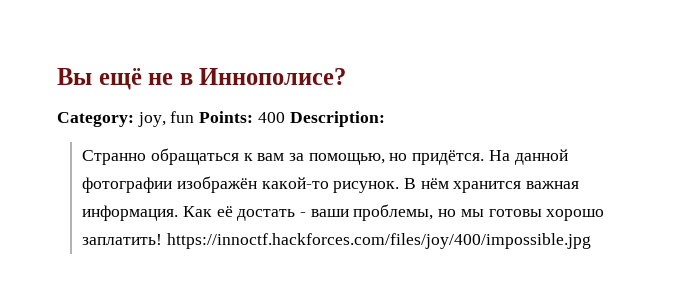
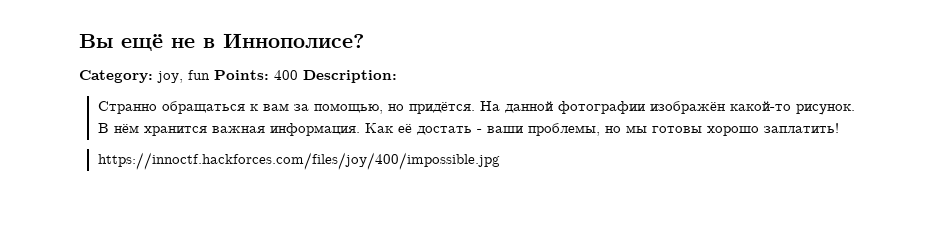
(163, 239) none -> (839, 128) //

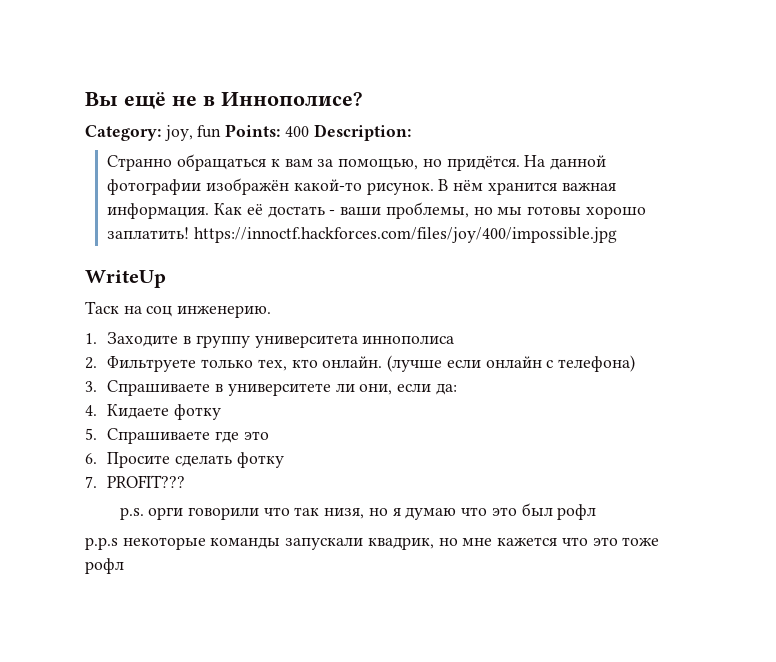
[97,152,500,170] // https://innoctf.hackforces.com/files/joy/400/impossible.jpg -> [194,227,618,243] [85,270,166,288] [85,301,272,318] [85,332,455,348] [85,355,635,372] [85,380,457,396] [85,404,222,420] [85,428,269,444] [85,452,284,468] [85,475,186,488] [119,503,597,520] [85,537,660,550] [85,558,124,574] https://innoctf.hackforces.com/files/joy/400/impossible.jpg // WriteUp // Таск на соц инженерию. // 1. Заходите в группу университета иннополиса // 2. Фильтруете только тех, кто онлайн. (лучше если онлайн с телефона) // 3. Спрашиваете в университете ли они, если да: // 4. Кидаете фотку // 5. Спрашиваете где это // 6. Просите сделать фотку // 7. PROFIT??? // p.s. орги говорили что так низя, но я думаю что это был рофл // p.p.s некоторые команды запускали квадрик, но мне кажется что это тоже рофл

